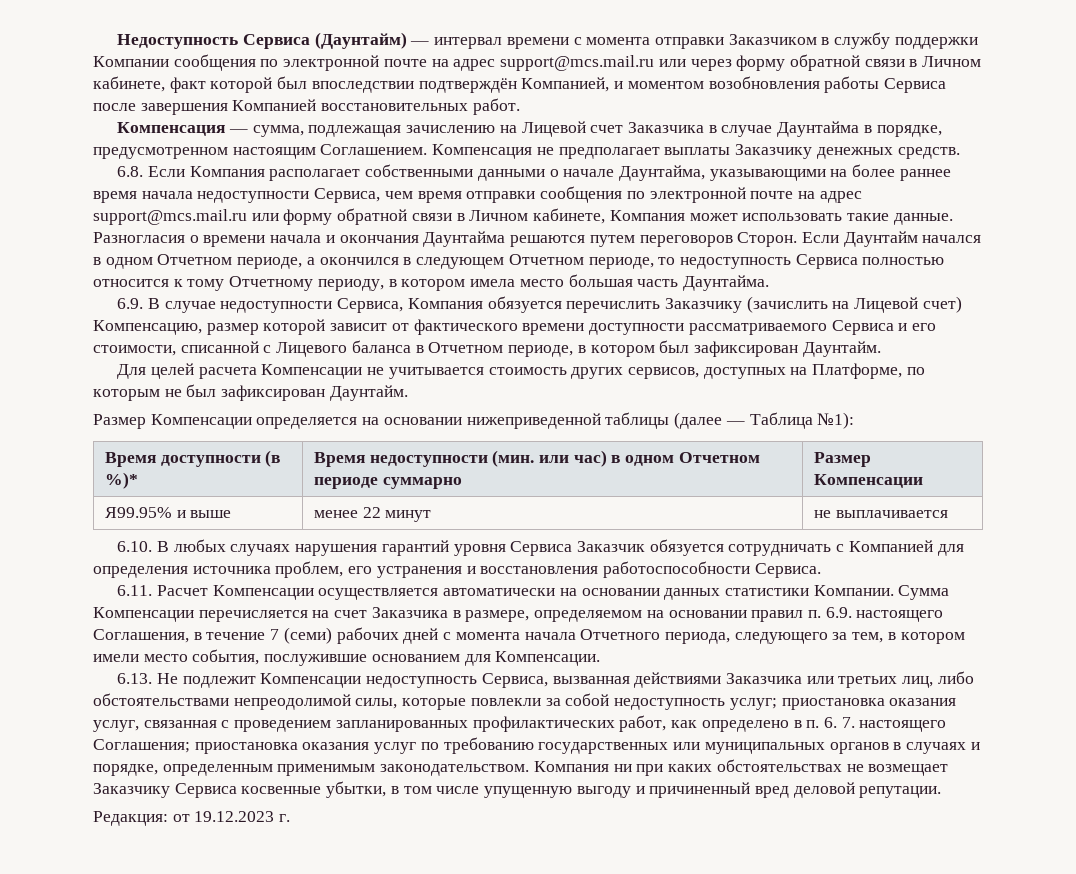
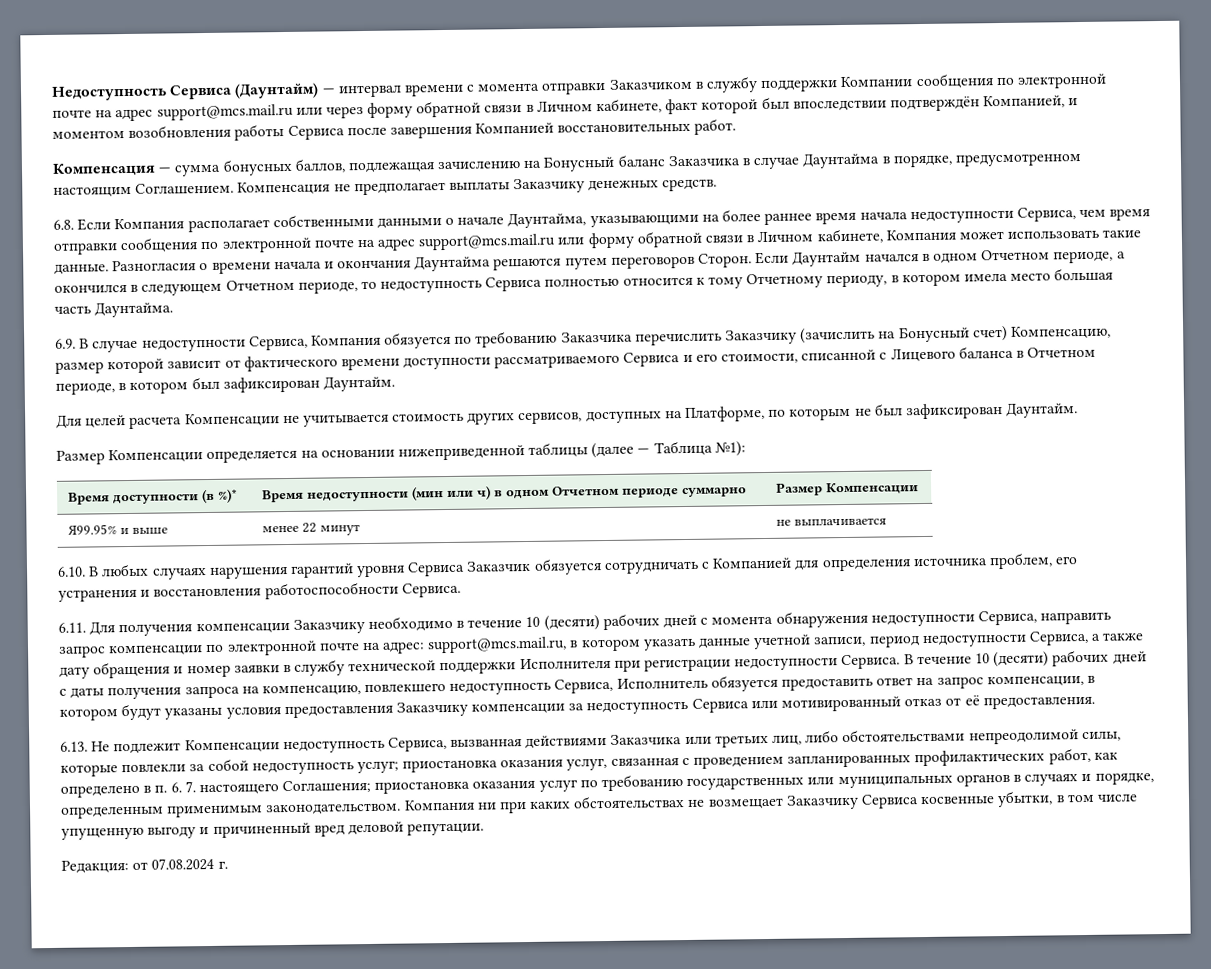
[252,125,304,137] сумма, -> [174,158,346,177] сумма бонусных баллов,
[521,121,624,137] Лицевой счет -> [543,154,666,172] Бонусный баланс
(562, 304) none -> [454,330,633,348] по требованию Заказчика
[854,297,919,313] Лицевой -> [898,326,970,343] Бонусный
[492,450,607,467] (мин. или час) -> [411,485,491,501] (мин или ч)
[156,585,950,600] [93,607,944,622] [93,627,965,644] [93,649,601,666] Расчет Компенсации осуществляется автоматически на основании данных статистики Компании. Сумма Компенсации перечисляется на счет Заказчика в размере, определяемом на основании правил п. 6.9. настоящего Соглашения, в течение 7 (семи) рабочих дней с момента начала Отчетного периода, следующего за тем, в котором имели место события, послужившие основанием для Компенсации. -> [89,610,1112,637] [58,630,1144,658] [59,649,1147,679] [59,674,1095,700] [59,695,1095,721] Для получения компенсации Заказчику необходимо в течение 10 (десяти) рабочих дней с момента обнаружения недоступности Сервиса, направить запрос компенсации по электронной почте на адрес: support@mcs.mail.ru, в котором указать данные учетной записи, период недоступности Сервиса, а также дату обращения и номер заявки в службу технической поддержки Исполнителя при регистрации недоступности Сервиса. В течение 10 (десяти) рабочих дней с даты получения запроса на компенсацию, повлекшего недоступность Сервиса, Исполнитель обязуется предоставить ответ на запрос компенсации, в котором будут указаны условия предоставления Заказчику компенсации за недоступность Сервиса или мотивированный отказ от её предоставления.
[194,811,275,822] 19.12.2023 -> [151,857,215,871] 07.08.2024

